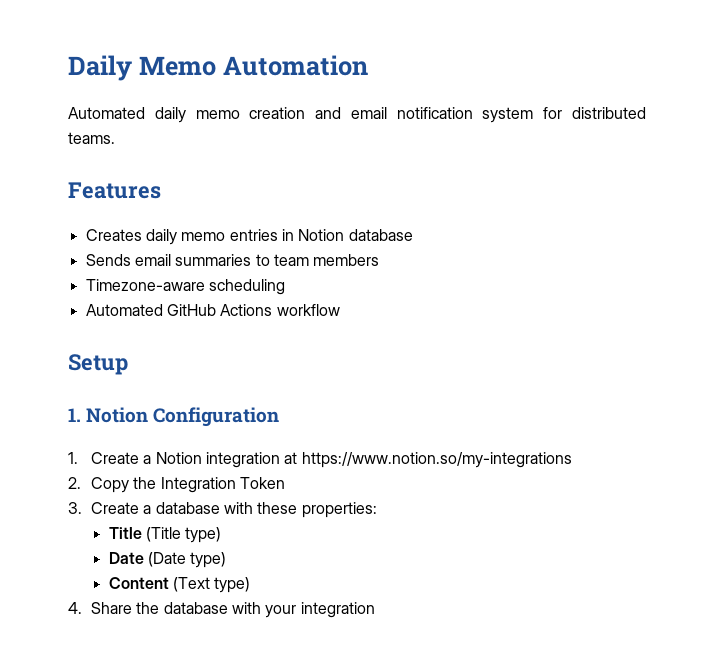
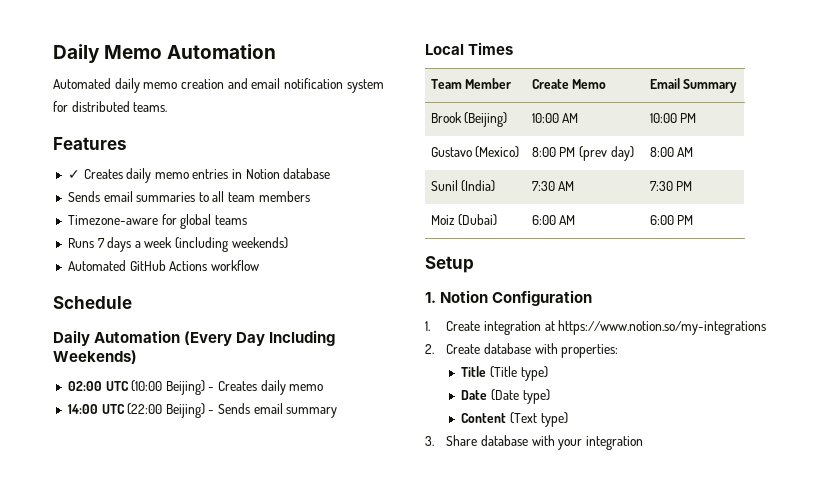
(161, 190) none -> [67,170,80,179] ✓
(270, 260) none -> [212,191,225,202] all
[208,279,285,295] [85,304,340,316] scheduling // Automated GitHub Actions workflow -> [161,214,247,229] [67,237,288,252] [67,260,259,271] [53,296,132,309] [53,330,336,346] [53,350,137,364] [67,380,324,395] [67,403,338,418] [425,42,514,55] [430,78,513,89] [531,79,607,89] [649,78,738,93] [430,112,508,127] [531,113,579,123] [649,113,697,123] [430,146,520,158] [531,146,634,161] [649,147,694,157] [430,180,496,192] [531,181,575,191] [649,181,693,191] [430,214,498,226] [531,215,576,225] [649,215,694,225] for global teams // Runs 7 days a week (including weekends) // Automated GitHub Actions workflow // Schedule // Daily Automation (Every Day Including Weekends) // 02:00 UTC (10:00 Beijing) - Creates daily memo // 14:00 UTC (22:00 Beijing) - Sends email summary // Local Times // Team Member | Create Memo | Email Summary // Brook (Beijing) | 10:00 AM | 10:00 PM // Gustavo (Mexico) | 8:00 PM (prev day) | 8:00 AM // Sunil (India) | 7:30 AM | 7:30 PM // Moiz (Dubai) | 6:00 AM | 6:00 PM
[143,452,202,464] a Notion -> (481, 326) none
[91,477,286,493] [68,502,298,514] Copy the Integration Token // 3. Create a database with these -> [446,343,558,354] Create database with
[68,602,160,614] 4. Share the -> [425,435,478,446] 3. Share

